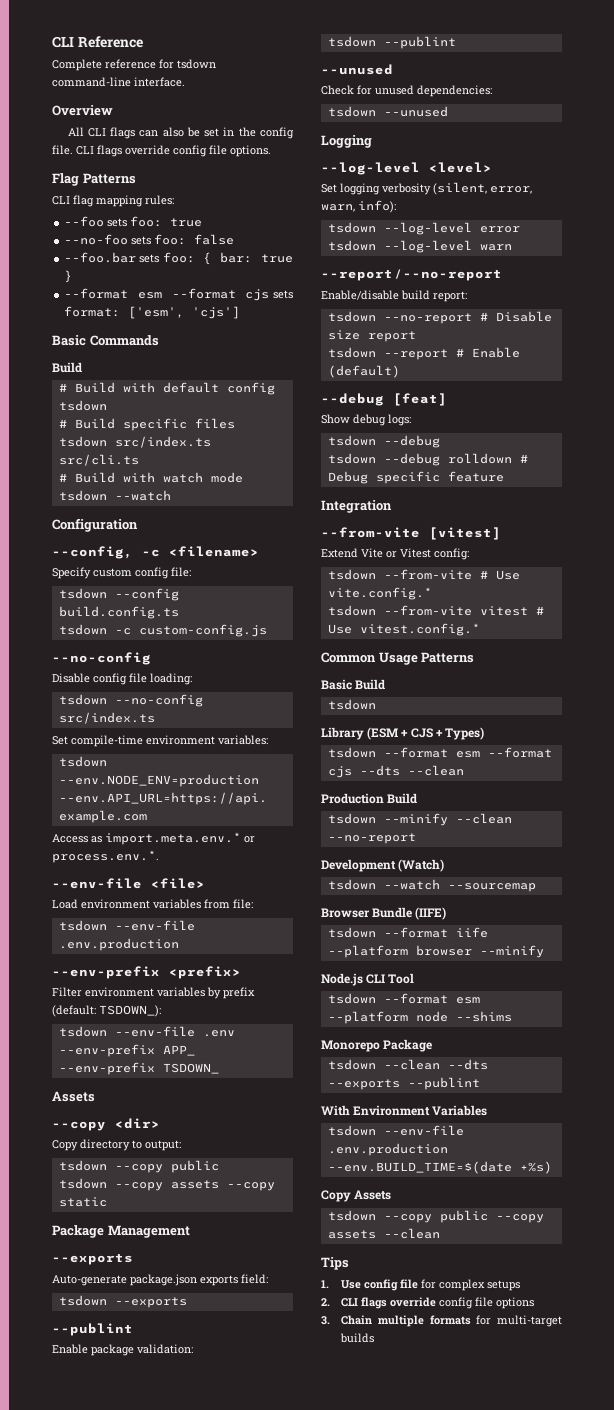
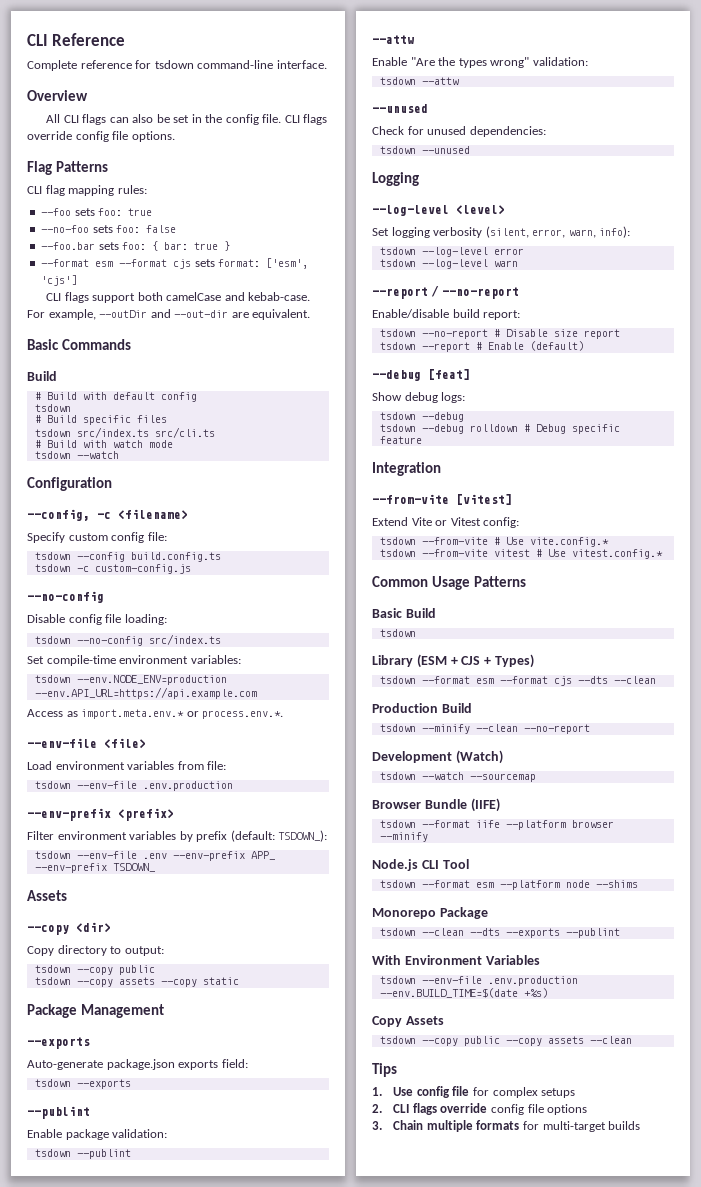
(241, 312) none -> [46,292,311,303] [27,309,311,320] // CLI flags support both camelCase and kebab-case. For example, --outDir and --out-dir are equivalent.
(456, 42) none -> [372,35,414,44] [372,57,588,68] [379,77,459,85] // --attw // Enable "Are the types wrong" validation: // tsdown --attw

